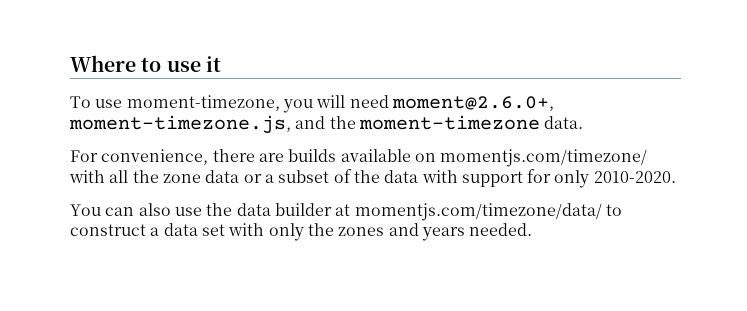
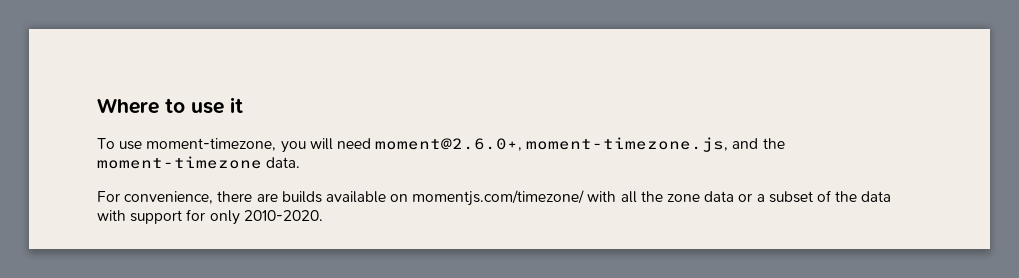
[70,203,622,221] [70,223,533,241] // You can also use the data builder at momentjs.com/timezone/data/ to construct a data set with only the zones and years needed. -> (323, 215) none

